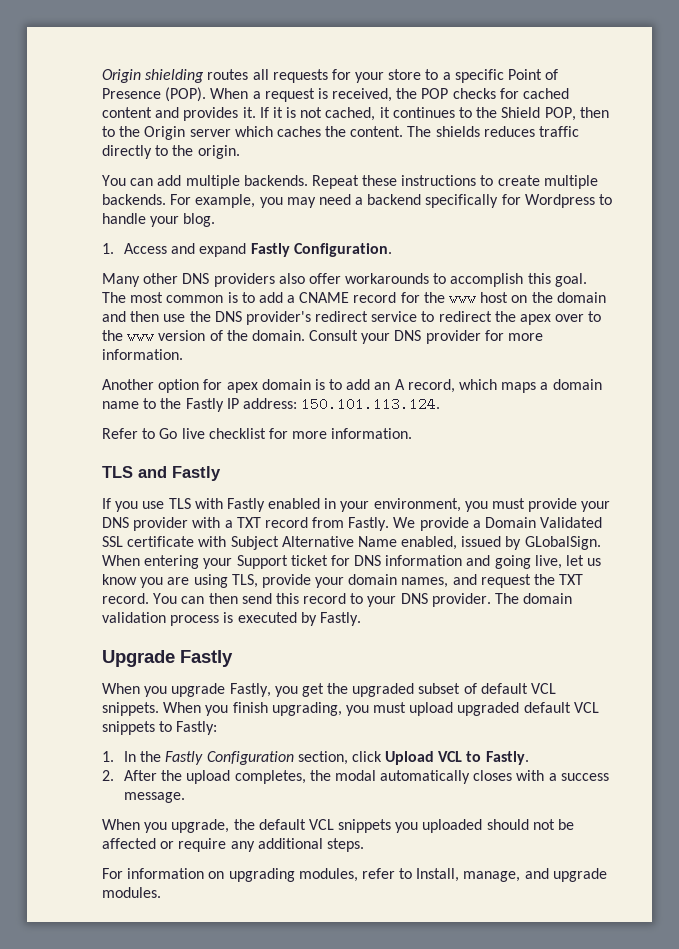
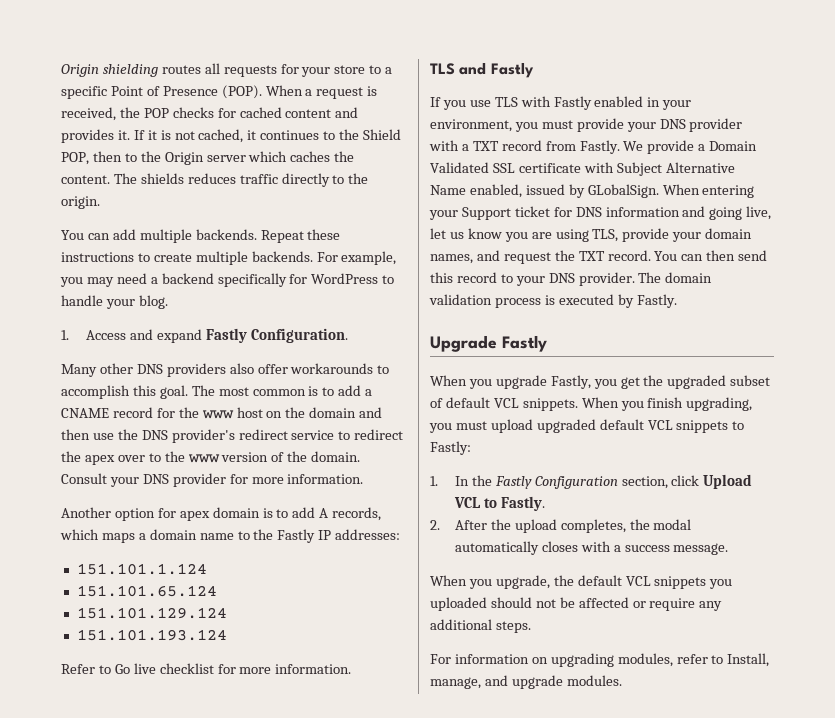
[524,194,595,208] Wordpress -> [311,273,379,284] WordPress
[374,379,455,393] an A record, -> [319,507,382,521] A records,
[242,397,441,411] address: 150.101.113.124. -> [335,529,401,540] [76,563,207,575] [76,585,217,597] [76,607,227,619] [76,629,227,641] addresses: // 151.101.1.124 // 151.101.65.124 // 151.101.129.124 // 151.101.193.124

